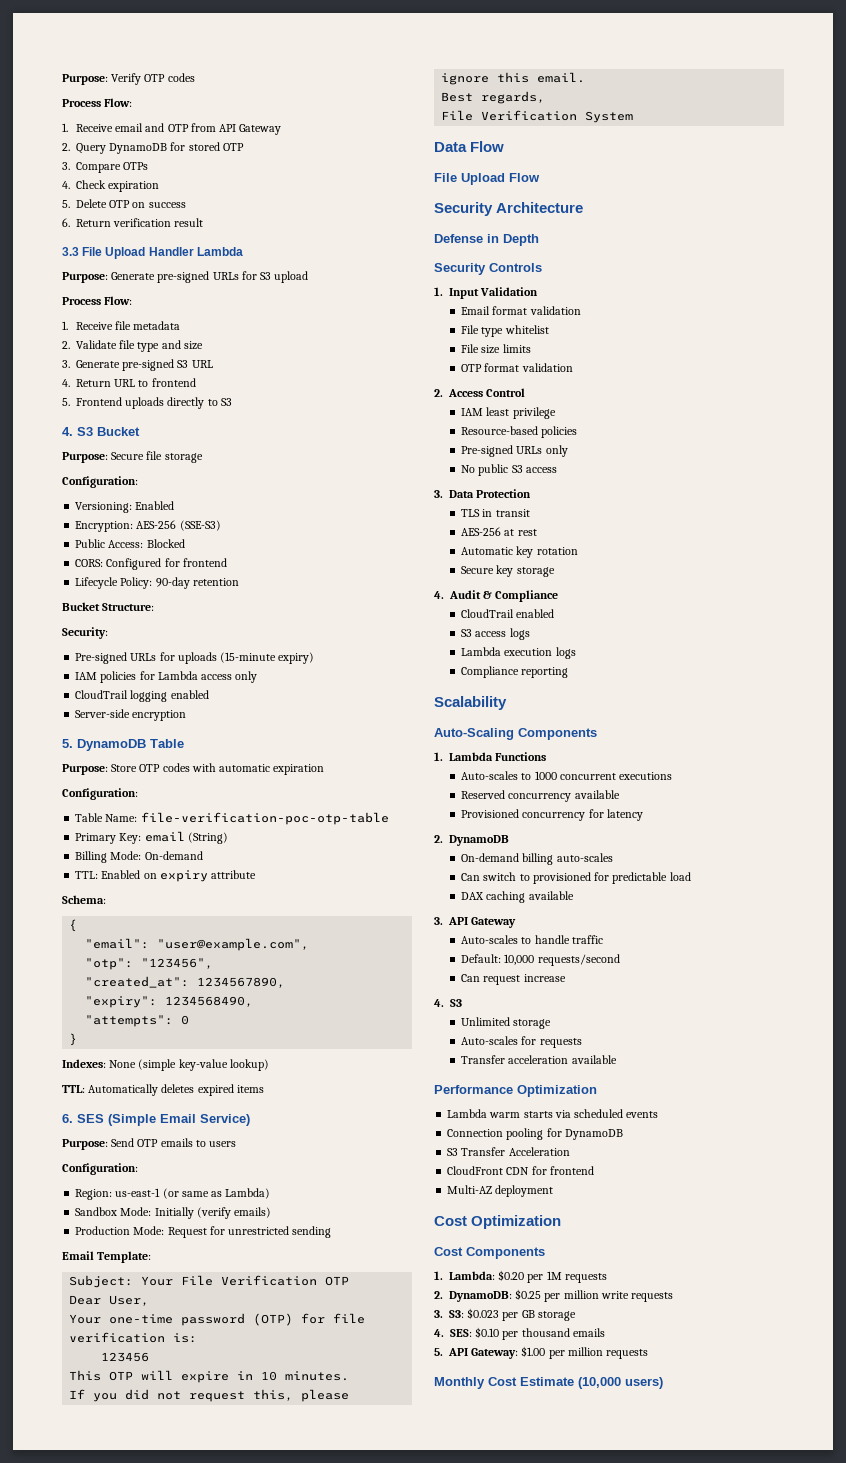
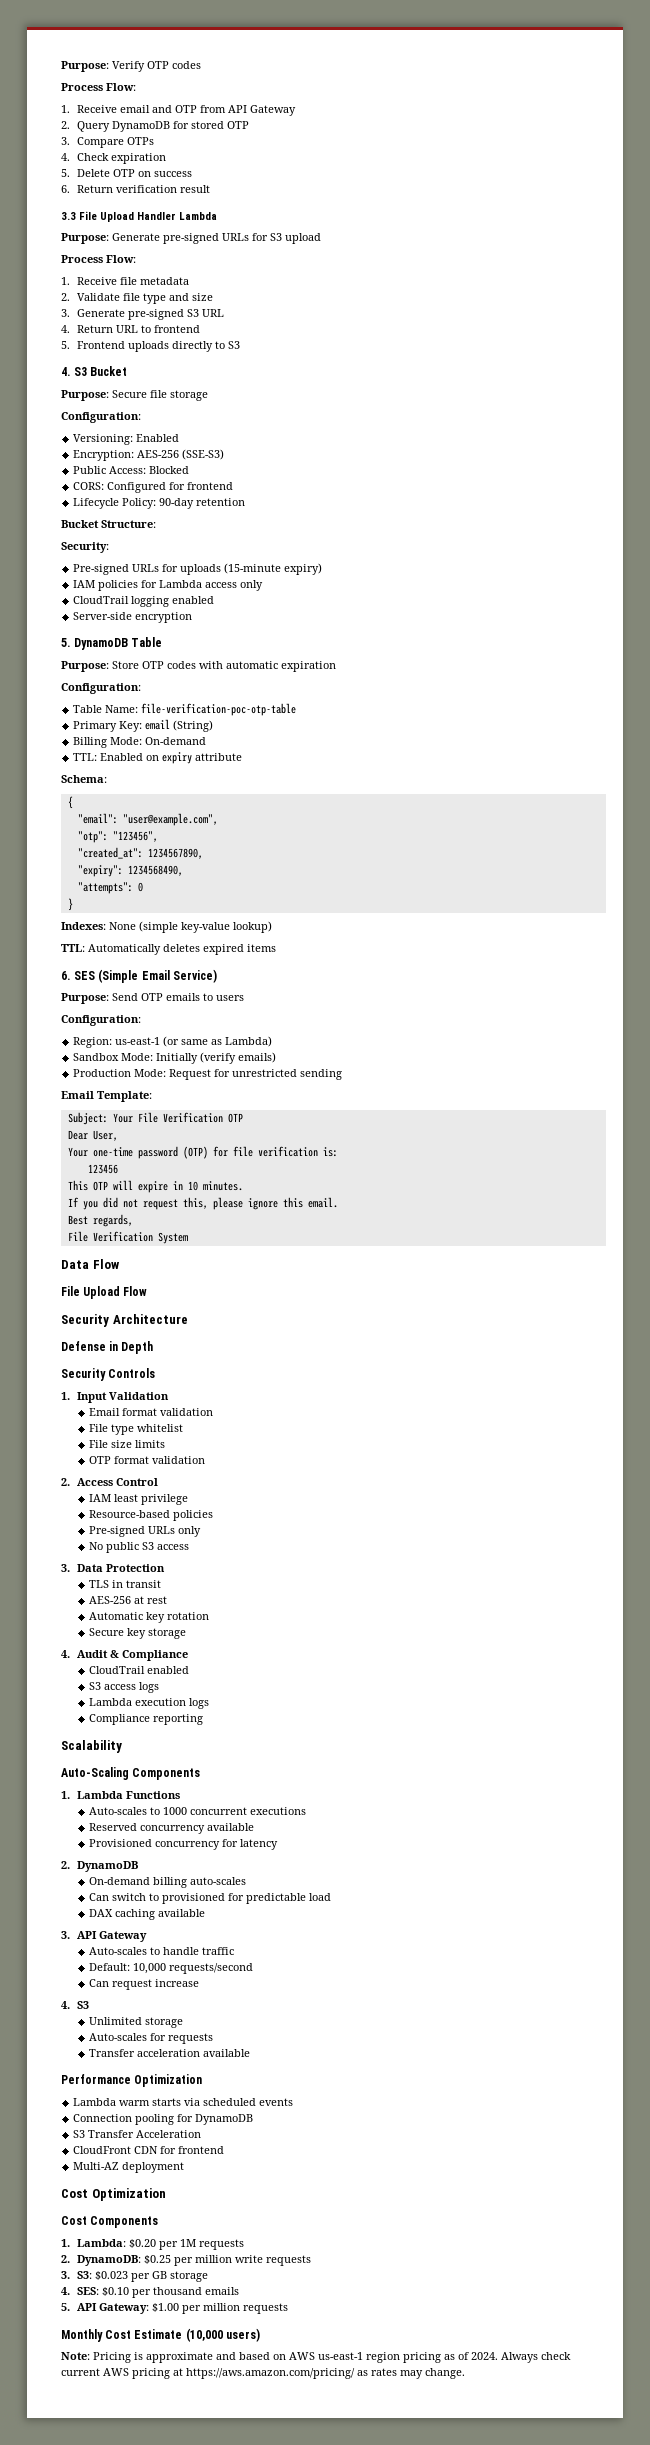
(663, 1383) none -> [61,2352,571,2363] [61,2368,465,2379] // Note: Pricing is approximate and based on AWS us-east-1 region pricing as of 2024. Always check current AWS pricing at https://aws.amazon.com/pricing/ as rates may change.

